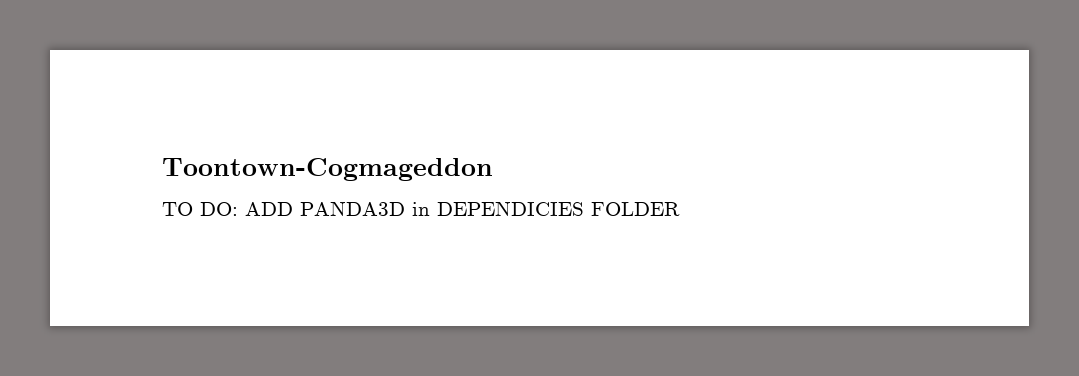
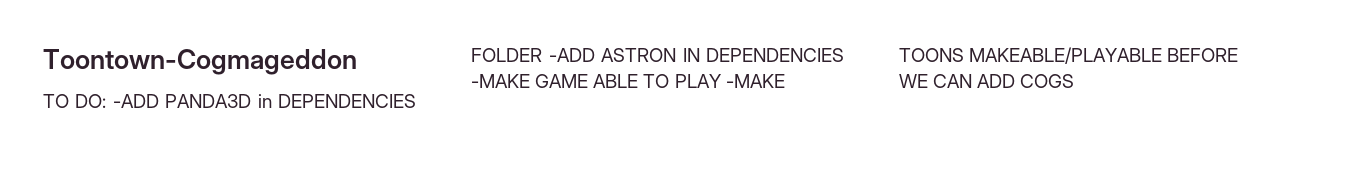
[245,202,293,216] ADD -> [112,94,159,108] -ADD
[437,201,680,216] DEPENDICIES FOLDER -> [278,94,416,108] [471,48,844,62] [471,74,785,88] [899,47,1239,64] [899,74,1075,88] DEPENDENCIES FOLDER -ADD ASTRON IN DEPENDENCIES -MAKE GAME ABLE TO PLAY -MAKE TOONS MAKEABLE/PLAYABLE BEFORE WE CAN ADD COGS

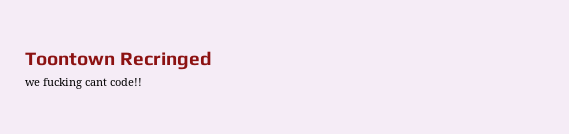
[43,49,357,75] [43,94,416,108] [471,48,844,62] [471,74,785,88] [899,47,1239,64] [899,74,1075,88] Toontown-Cogmageddon // TO DO: -ADD PANDA3D in DEPENDENCIES FOLDER -ADD ASTRON IN DEPENDENCIES -MAKE GAME ABLE TO PLAY -MAKE TOONS MAKEABLE/PLAYABLE BEFORE WE CAN ADD COGS -> [25,51,213,70] [25,78,142,89] Toontown Recringed // we fucking cant code!!

